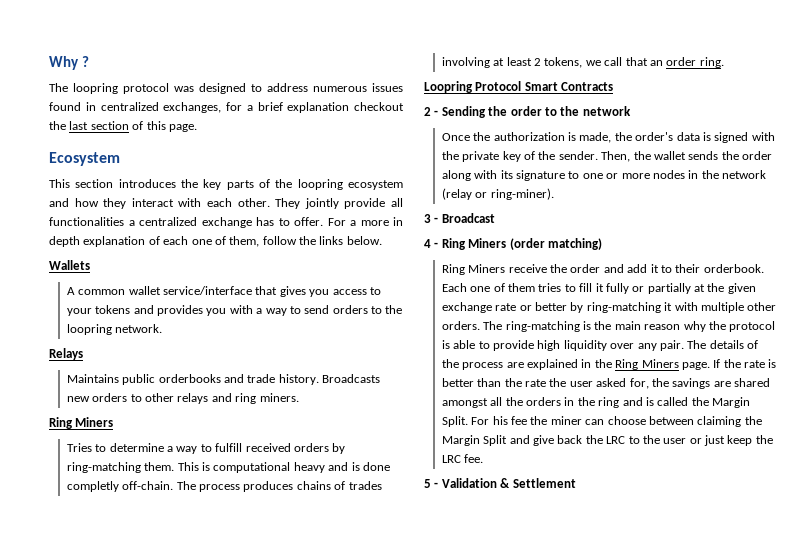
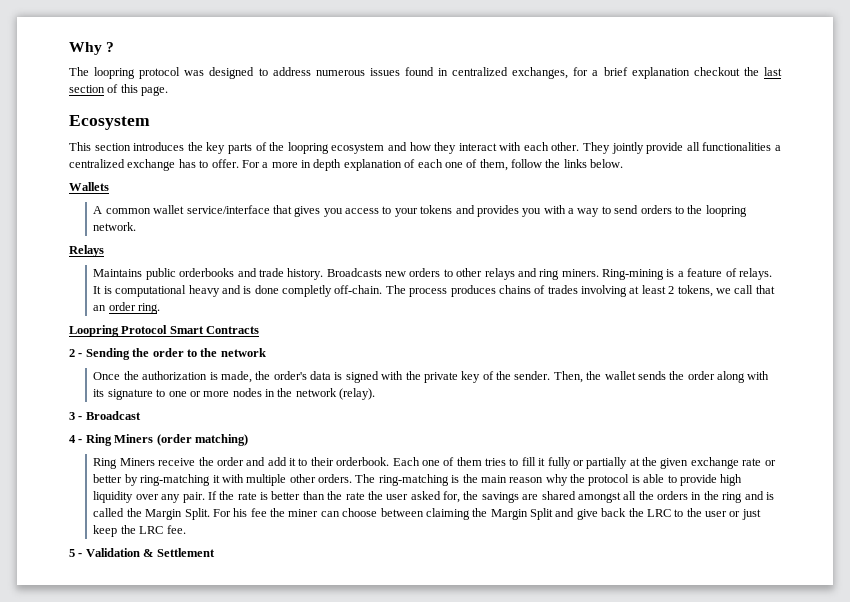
[49,417,114,429] [66,443,346,454] [66,462,199,473] // Ring Miners // Tries to determine a way to fulfill received orders by ring-matching them. This -> [602,268,772,280] [93,286,102,294] Ring-mining is a feature of relays. It
[441,188,554,200] (relay or ring-miner). -> [339,388,376,400] (relay).
[687,340,759,349] [441,359,710,370] The details of the process are explained in the Ring Miners page. -> (205, 497) none

